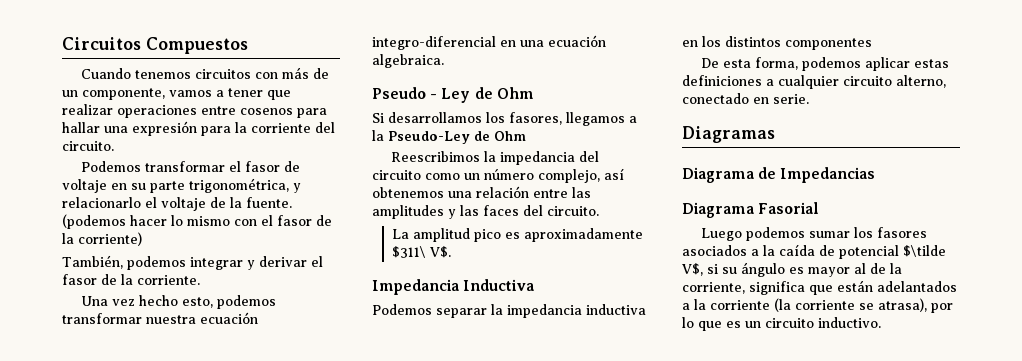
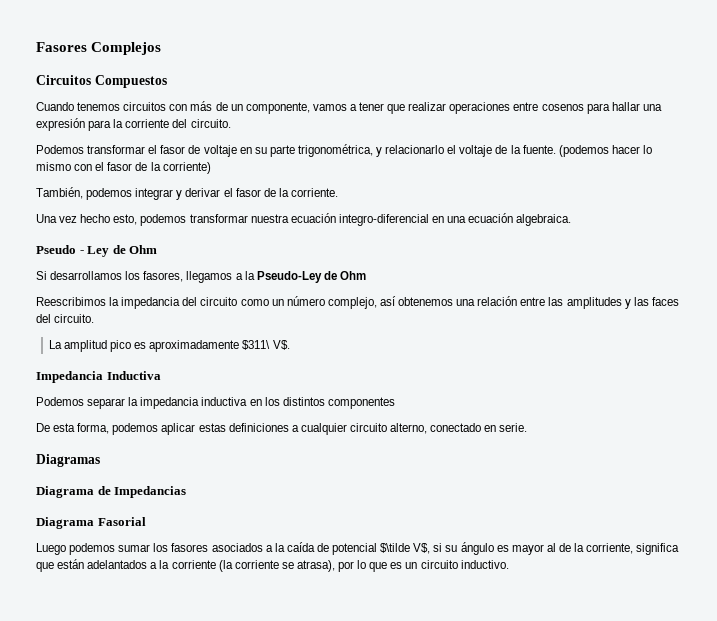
(62, 43) none -> [36,42,162,55] Fasores Complejos //

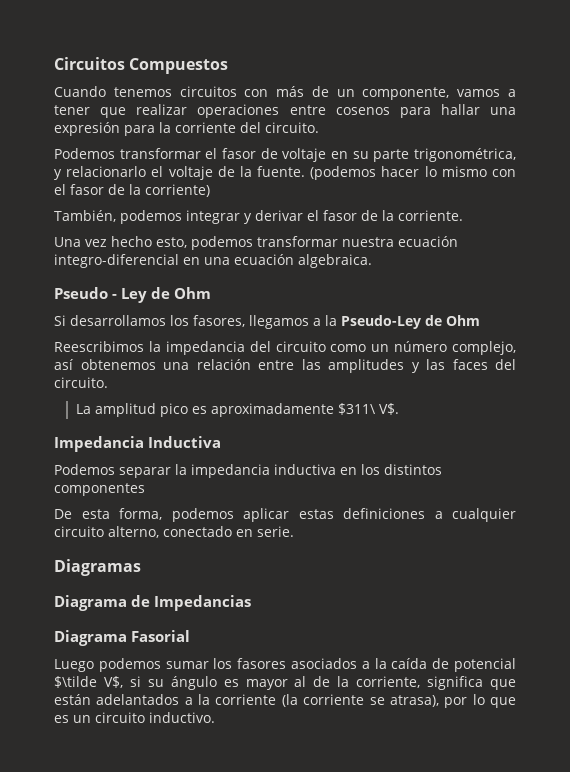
[36,42,162,55] Fasores Complejos // -> (54, 63) none

